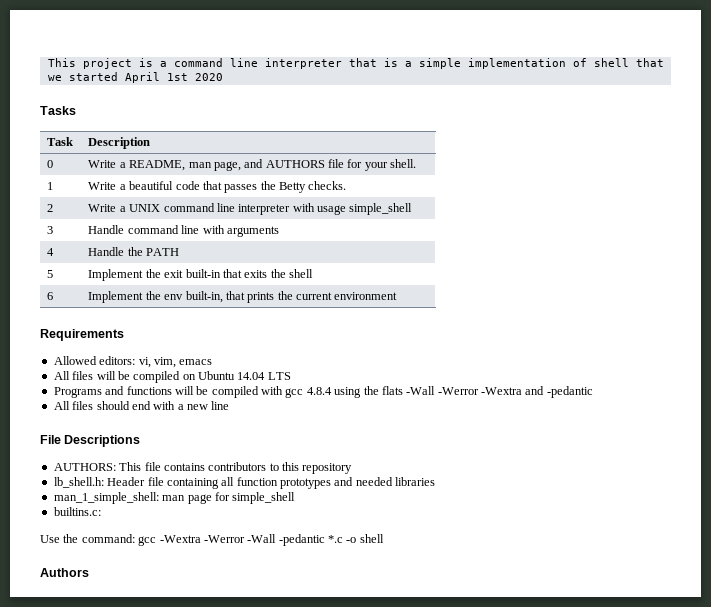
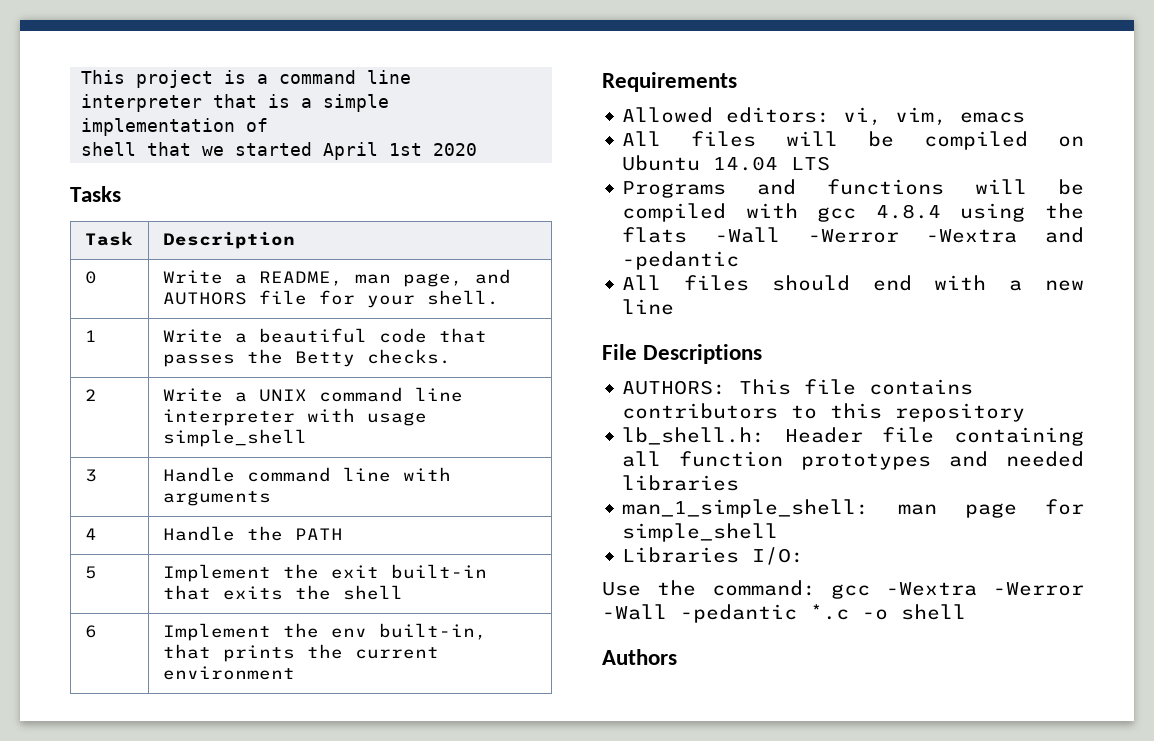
(587, 62) none -> (269, 125) //
[53,507,101,516] builtins.c: -> [622,547,805,565] Libraries I/O:

